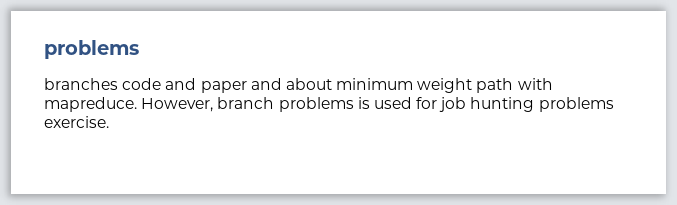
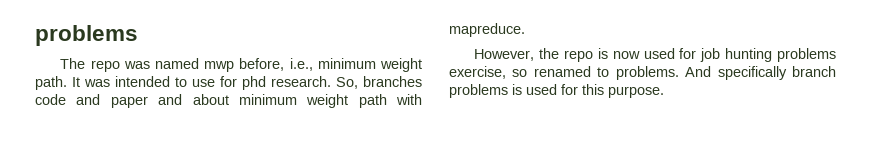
(139, 49) none -> [60,58,422,72] [35,76,358,90] The repo was named mwp before, i.e., minimum weight path. It was intended to use for phd research. So,
[141,98,214,112] However, -> [474,48,836,62] [449,66,787,80] // However, the repo is now used for job hunting problems exercise, so renamed to problems. And specifically
[439,97,614,112] [44,116,109,128] job hunting problems exercise. -> [582,84,664,98] this purpose.

